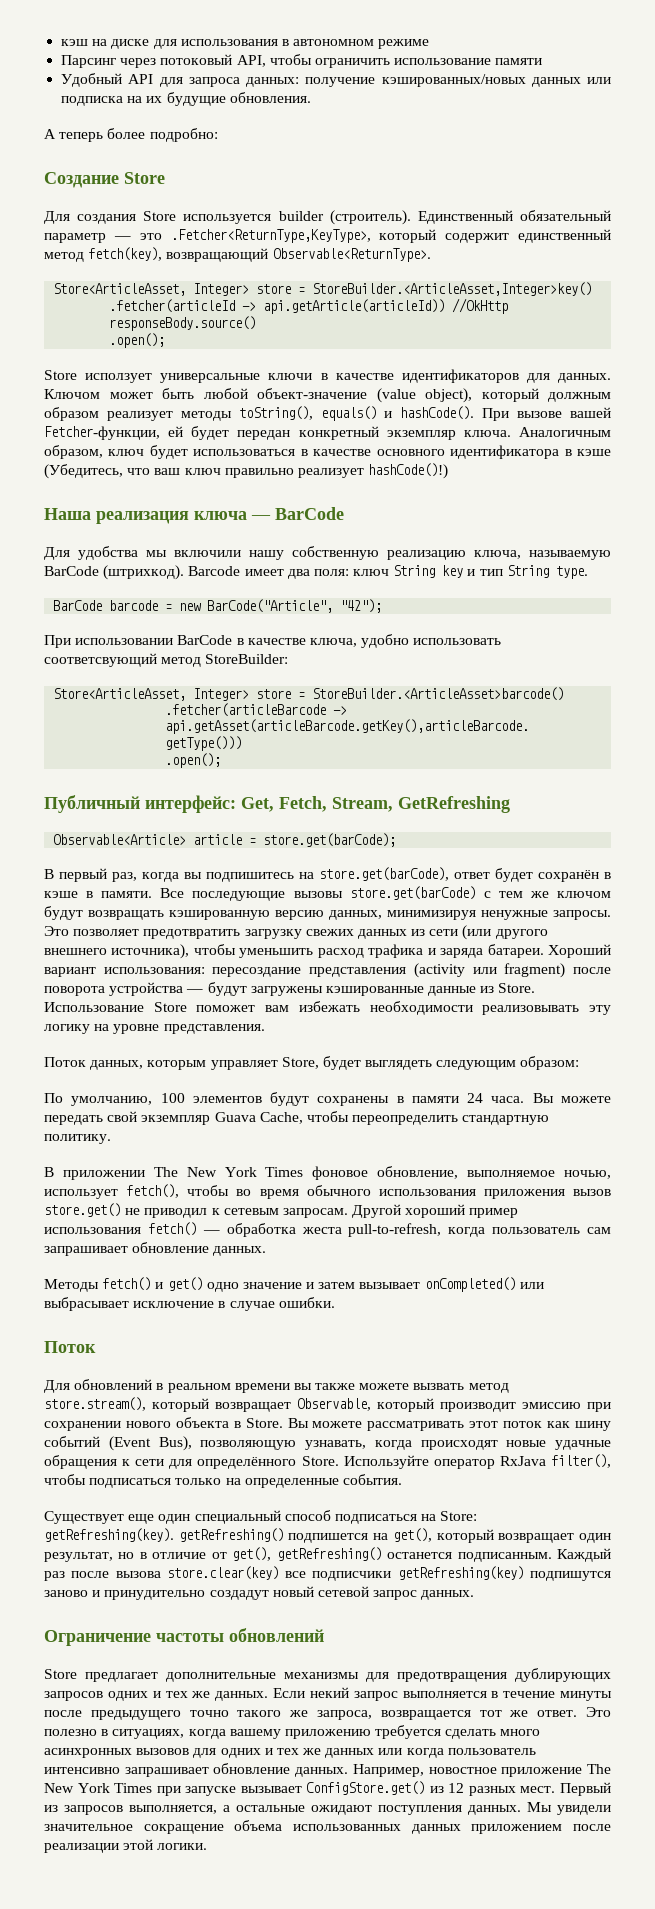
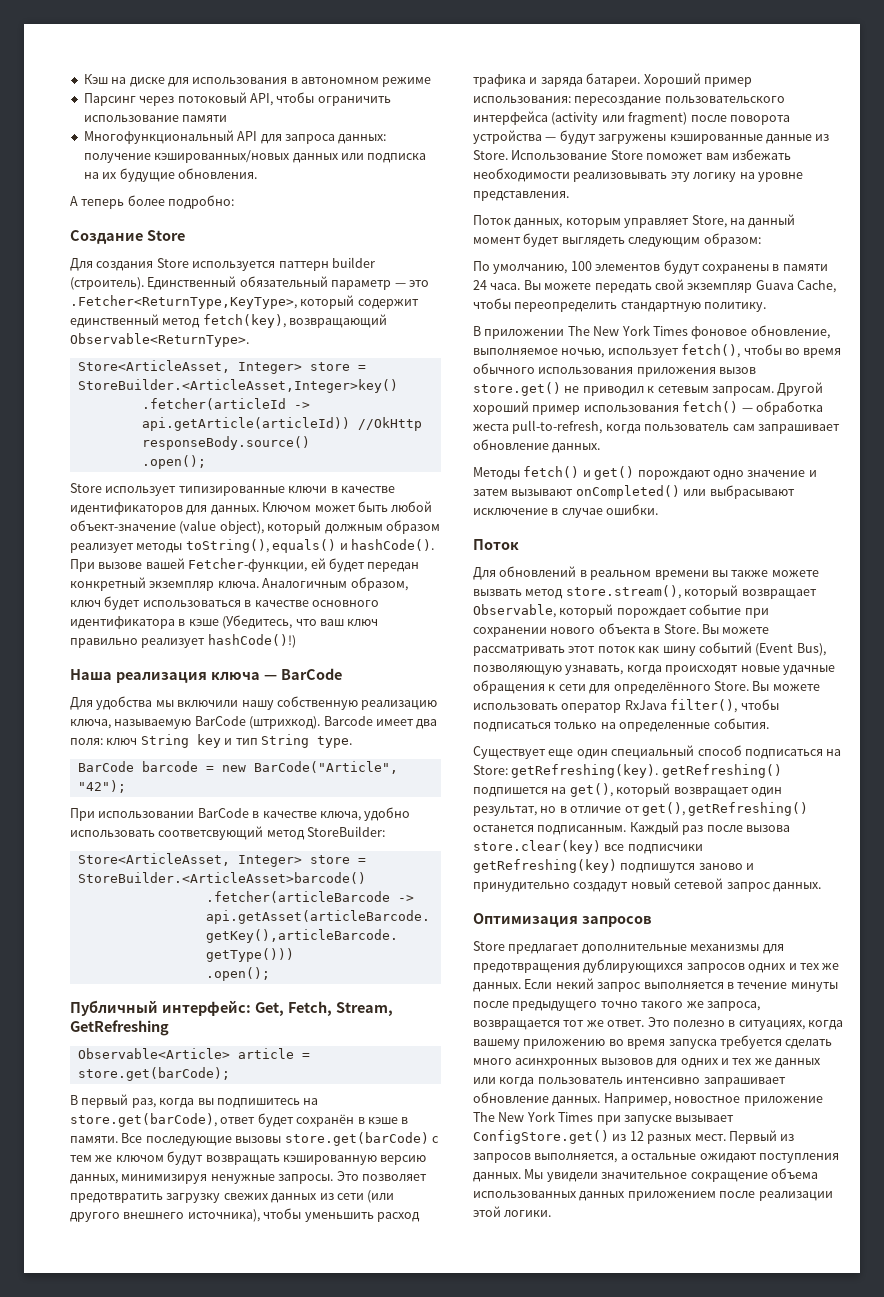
[61,39,89,46] кэш -> [83,74,108,84] Кэш
[61,73,123,87] Удобный -> [83,130,234,144] Многофункциональный
(272, 219) none -> [278,261,329,271] паттерн
[85,373,261,383] исползует универсальные -> [105,486,285,496] использует типизированные
[44,967,96,977] вариант -> [703,77,752,87] пример
[309,967,407,977] представления -> [664,96,785,103] [473,111,548,125] пользовательского интерфейса
(319, 1063) none -> [729,214,796,228] [473,237,521,244] на данный момент
(203, 1284) none -> [637,470,711,480] порождают
[359,1282,421,1289] вызывает -> [511,489,574,496] вызывают
[44,1297,129,1311] выбрасывает -> [709,485,795,499] выбрасывают
[440,1402,581,1412] производит эмиссию -> [616,604,742,618] порождает событие
[343,1455,429,1469] Используйте -> [752,681,820,691] [473,703,558,710] Вы можете использовать
[44,1628,324,1646] Ограничение частоты обновлений -> [473,913,652,927] Оптимизация запросов
[515,1668,611,1682] дублирующих -> [583,959,684,973] дублирующихся
(371, 1734) none -> [608,1039,717,1049] во время запуска

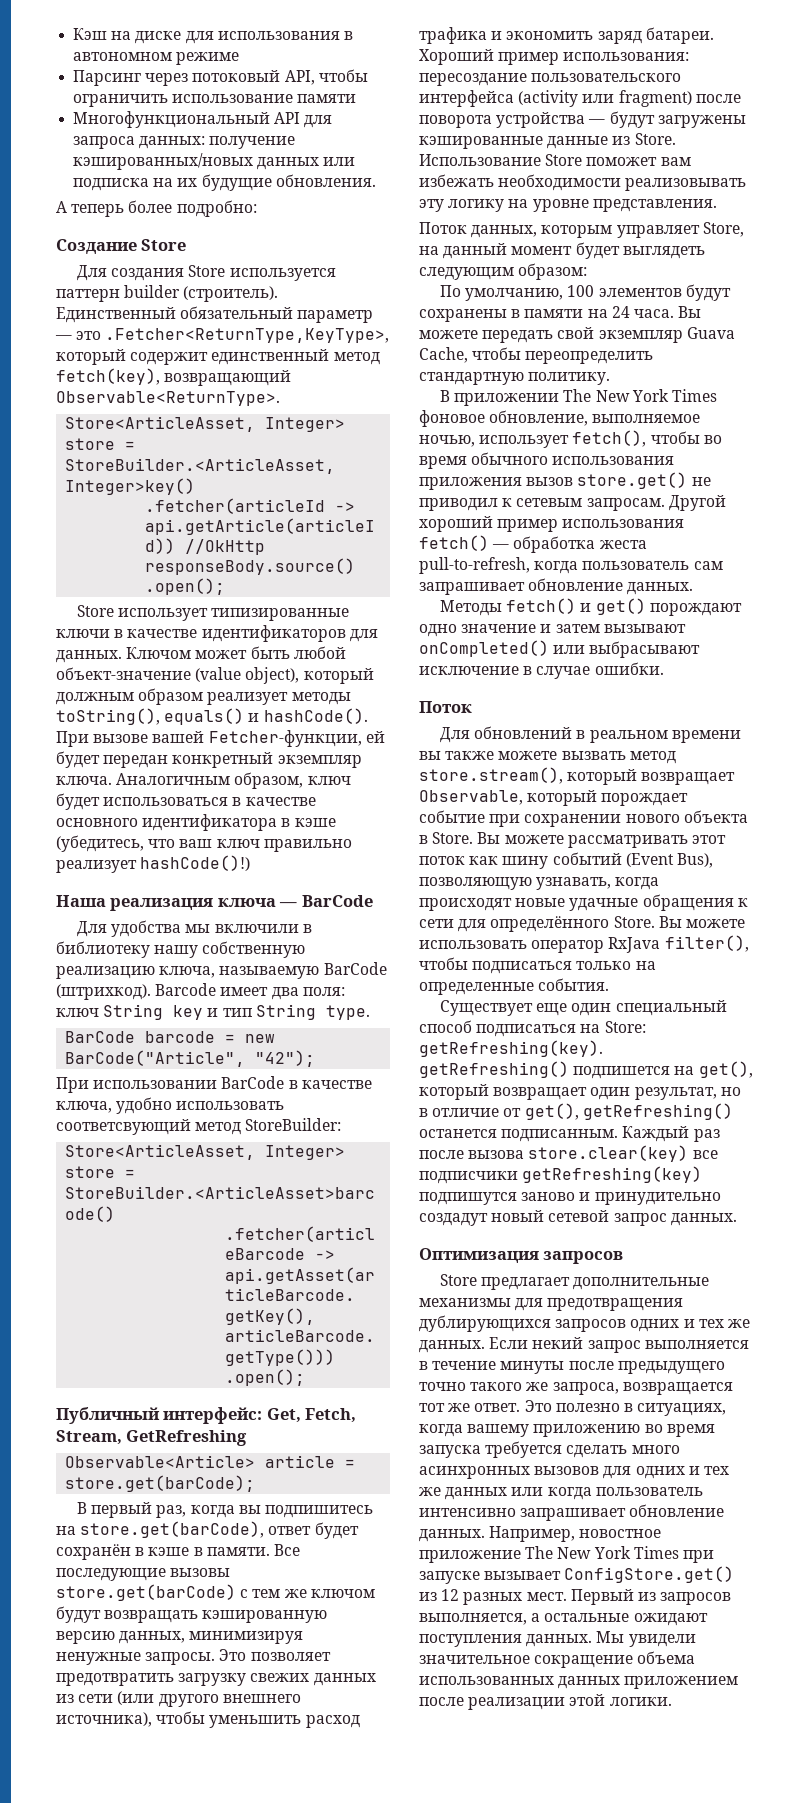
[222,615,293,629] (Убедитесь, -> [56,835,144,852] (убедитесь,
(239, 703) none -> [302,924,312,933] [56,941,150,958] в библиотеку
[540,77,583,87] заряда -> [506,31,642,44] экономить заряд
(828, 267) none -> [587,309,608,318] на

